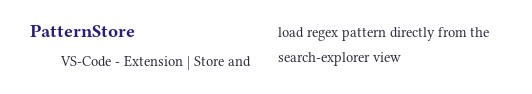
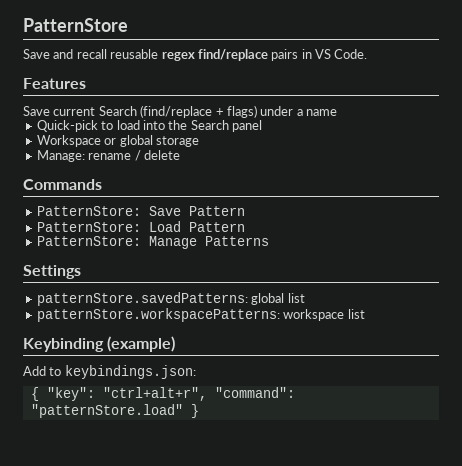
[59,55,251,70] [278,27,489,41] [278,52,401,66] VS-Code - Extension | Store and load regex pattern directly from the search-explorer view -> [23,49,368,61] [23,78,86,89] [23,105,337,118] [36,120,262,132] [36,135,199,147] [36,150,180,162] [23,179,102,190] [36,206,245,216] [36,221,245,232] [36,236,269,249] [23,265,81,279] [36,292,305,306] [36,308,365,322] [23,336,176,352] [23,365,196,379] [30,387,295,401] [30,404,199,418] Save and recall reusable regex find/replace pairs in VS Code. // Features // Save current Search (find/replace + flags) under a name // Quick-pick to load into the Search panel // Workspace or global storage // Manage: rename / delete // Commands // PatternStore: Save Pattern // PatternStore: Load Pattern // PatternStore: Manage Patterns // Settings // patternStore.savedPatterns: global list // patternStore.workspacePatterns: workspace list // Keybinding (example) // Add to keybindings.json: // { "key": "ctrl+alt+r", "command": "patternStore.load" }

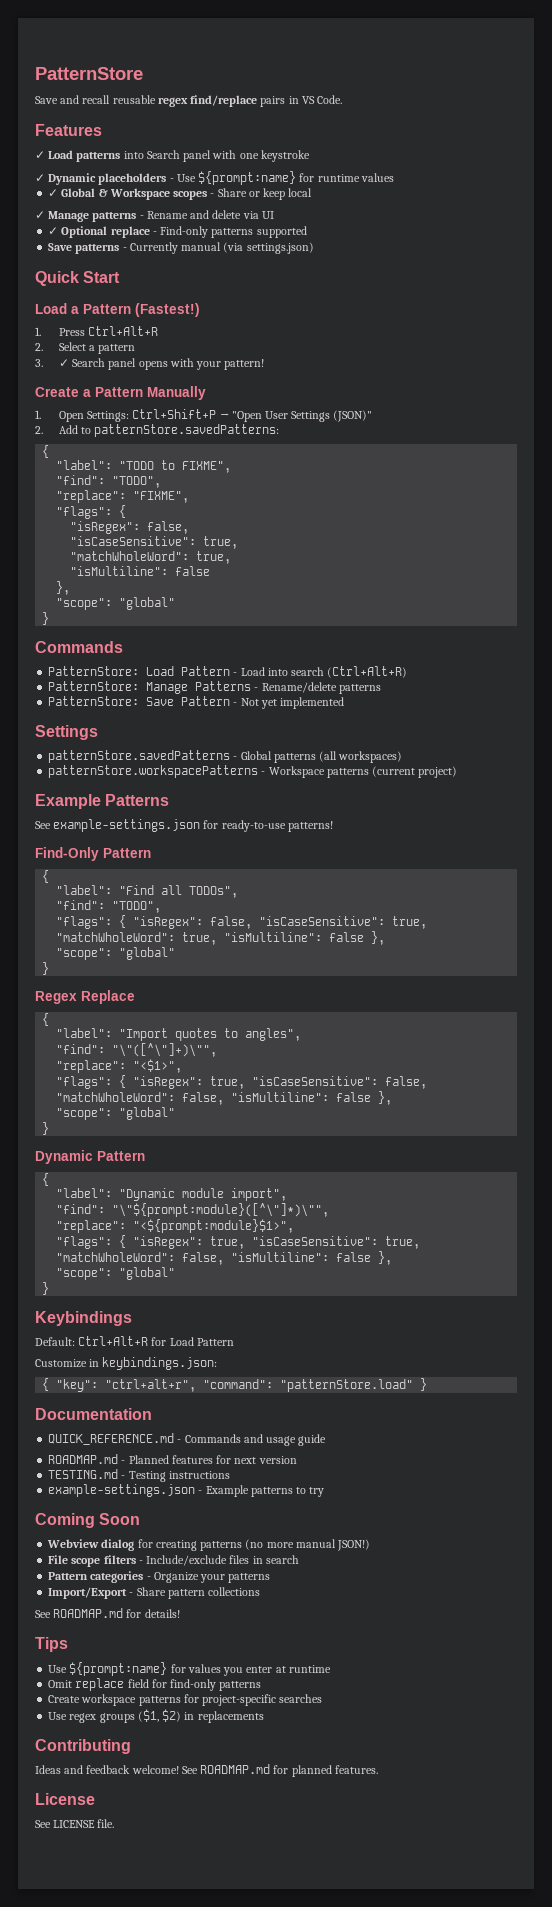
[23,105,337,118] [36,120,262,132] [36,135,199,147] [36,150,180,162] [23,179,102,190] [36,206,245,216] [36,221,245,232] [36,236,269,249] [23,265,81,279] [36,292,305,306] [36,308,365,322] [23,336,176,352] [23,366,62,376] Save current Search (find/replace + flags) under a name // Quick-pick to load into the Search panel // Workspace or global storage // Manage: rename / delete // Commands // PatternStore: Save Pattern // PatternStore: Load Pattern // PatternStore: Manage Patterns // Settings // patternStore.savedPatterns: global list // patternStore.workspacePatterns: workspace list // Keybinding (example) // Add to -> [35,150,310,162] [35,171,394,185] [48,188,313,200] [35,210,274,222] [48,226,307,238] [48,242,314,254] [35,271,121,286] [35,303,200,317] [35,326,159,336] [35,342,136,354] [35,358,265,370] [35,386,206,400] [35,409,373,422] [35,424,280,437] [42,445,50,458] [56,460,232,473] [56,475,162,488] [56,490,190,503] [56,505,127,519] [70,521,190,534] [70,536,239,549] [70,551,232,564] [70,566,211,576] [56,581,71,595] [56,597,176,610] [42,612,50,625] [35,641,123,653] [48,666,408,678] [48,681,381,694] [48,696,345,709] [35,725,98,740] [48,750,403,763] [48,765,458,778] [35,794,170,809] [35,819,333,832] [35,847,151,861] [42,870,50,883] [56,885,239,898] [56,900,162,913] [56,915,428,929] [56,931,386,945] [56,947,176,960] [42,962,50,975] [35,990,135,1004] [42,1013,50,1026] [56,1028,302,1041] [56,1043,218,1057] [56,1059,183,1073] [56,1075,428,1089] [56,1091,393,1105] [56,1107,176,1120] [42,1122,50,1135] [35,1150,145,1164] [42,1173,50,1186] [56,1188,288,1201] [56,1203,330,1217] [56,1219,295,1233] [56,1235,421,1249] [56,1251,393,1265] [56,1267,176,1280] [42,1282,50,1295] [35,1311,132,1326] [35,1336,234,1346] [35,1359,100,1368] ✓ Load patterns into Search panel with one keystroke // ✓ Dynamic placeholders - Use ${prompt:name} for runtime values // ✓ Global & Workspace scopes - Share or keep local // ✓ Manage patterns - Rename and delete via UI // ✓ Optional replace - Find-only patterns supported // Save patterns - Currently manual (via settings.json) // Quick Start // Load a Pattern (Fastest!) // 1. Press Ctrl+Alt+R // 2. Select a pattern // 3. ✓ Search panel opens with your pattern! // Create a Pattern Manually // 1. Open Settings: Ctrl+Shift+P → "Open User Settings (JSON)" // 2. Add to patternStore.savedPatterns: // { // "label": "TODO to FIXME", // "find": "TODO", // "replace": "FIXME", // "flags": { // "isRegex": false, // "isCaseSensitive": true, // "matchWholeWord": true, // "isMultiline": false // }, // "scope": "global" // } // Commands // PatternStore: Load Pattern - Load into search (Ctrl+Alt+R) // PatternStore: Manage Patterns - Rename/delete patterns // PatternStore: Save Pattern - Not yet implemented // Settings // patternStore.savedPatterns - Global patterns (all workspaces) // patternStore.workspacePatterns - Workspace patterns (current project) // Example Patterns // See example-settings.json for ready-to-use patterns! // Find-Only Pattern // { // "label": "Find all TODOs", // "find": "TODO", // "flags": { "isRegex": false, "isCaseSensitive": true, "matchWholeWord": true, "isMultiline": false }, // "scope": "global" // } // Regex Replace // { // "label": "Import quotes to angles", // "find": "\"([^\"]+)\"", // "replace": "<$1>", // "flags": { "isRegex": true, "isCaseSensitive": false, "matchWholeWord": false, "isMultiline": false }, // "scope": "global" // } // Dynamic Pattern // { // "label": "Dynamic module import", // "find": "\"${prompt:module}([^\"]*)\"", // "replace": "<${prompt:module}$1>", // "flags": { "isRegex": true, "isCaseSensitive": true, "matchWholeWord": false, "isMultiline": false }, // "scope": "global" // } // Keybindings // Default: Ctrl+Alt+R for Load Pattern // Customize in
(199, 411) none -> [35,1408,152,1420] [48,1433,327,1446] [48,1454,297,1464] [48,1469,230,1482] [48,1484,325,1497] [35,1513,141,1528] [47,1539,371,1551] [48,1555,299,1567] [48,1571,271,1583] [48,1587,261,1599] [35,1608,180,1618] [35,1637,68,1652] [48,1662,331,1676] [48,1678,262,1691] [48,1694,323,1706] [48,1709,264,1723] [35,1739,131,1754] [35,1764,378,1777] [35,1793,95,1805] [35,1819,115,1828] // Documentation // QUICK_REFERENCE.md - Commands and usage guide // ROADMAP.md - Planned features for next version // TESTING.md - Testing instructions // example-settings.json - Example patterns to try // Coming Soon // Webview dialog for creating patterns (no more manual JSON!) // File scope filters - Include/exclude files in search // Pattern categories - Organize your patterns // Import/Export - Share pattern collections // See ROADMAP.md for details! // Tips // Use ${prompt:name} for values you enter at runtime // Omit replace field for find-only patterns // Create workspace patterns for project-specific searches // Use regex groups ($1, $2) in replacements // Contributing // Ideas and feedback welcome! See ROADMAP.md for planned features. // License // See LICENSE file.

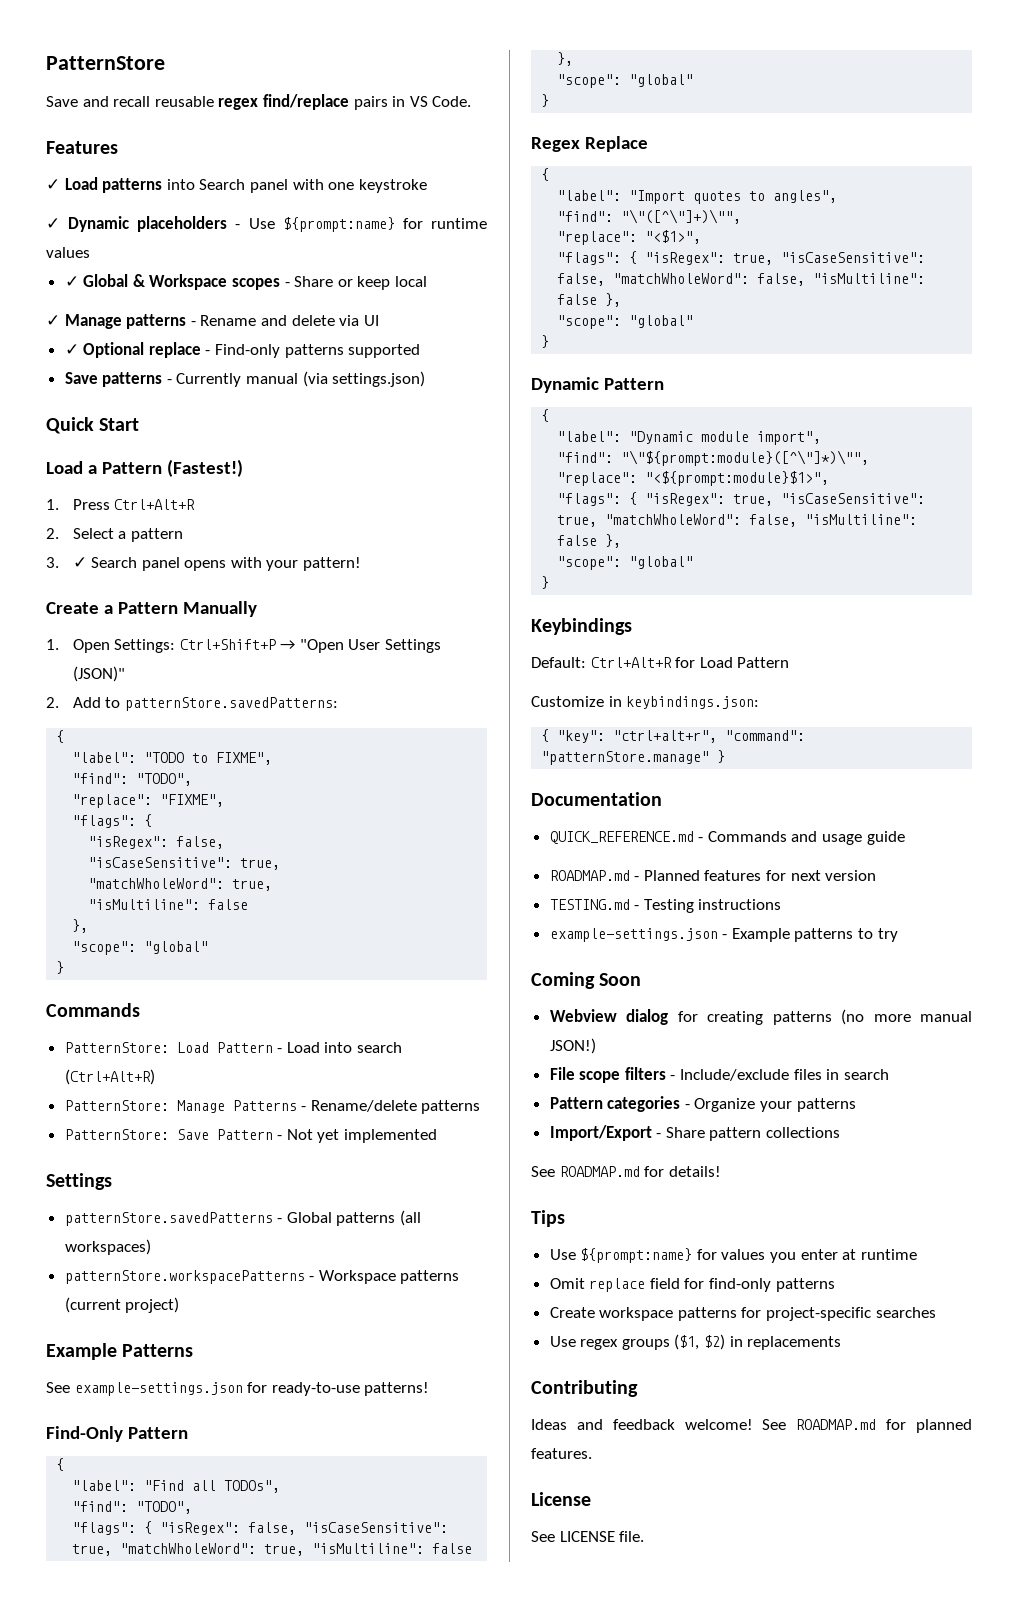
[280,1379,414,1392] "patternStore.load" -> [541,751,710,765] "patternStore.manage"

